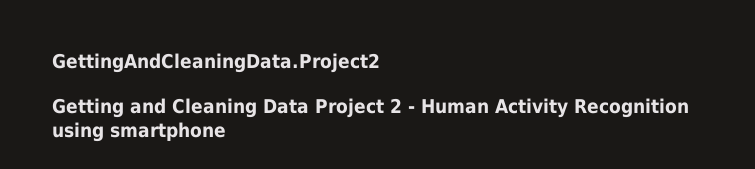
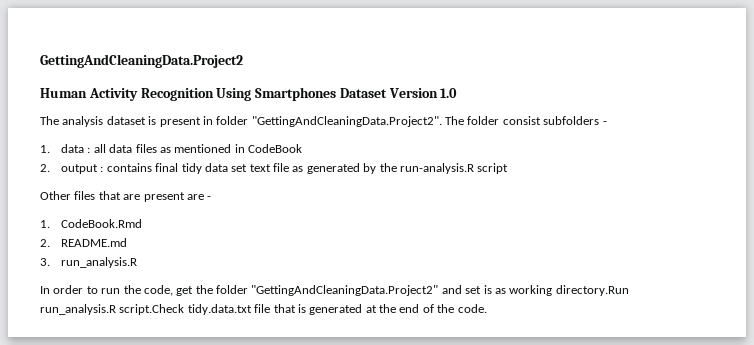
[52,98,689,118] [52,122,226,142] Getting and Cleaning Data Project 2 - Human Activity Recognition using smartphone -> [40,87,458,101] [40,116,607,127] [40,144,303,153] [40,163,509,174] [40,191,212,202] [40,219,143,228] [40,238,128,247] [40,257,138,268] [40,285,629,296] [40,304,487,315] Human Activity Recognition Using Smartphones Dataset Version 1.0 // The analysis dataset is present in folder "GettingAndCleaningData.Project2". The folder consist subfolders - // 1. data : all data files as mentioned in CodeBook // 2. output : contains final tidy data set text file as generated by the run-analysis.R script // Other files that are present are - // 1. CodeBook.Rmd // 2. README.md // 3. run_analysis.R // In order to run the code, get the folder "GettingAndCleaningData.Project2" and set is as working directory.Run run_analysis.R script.Check tidy.data.txt file that is generated at the end of the code.

